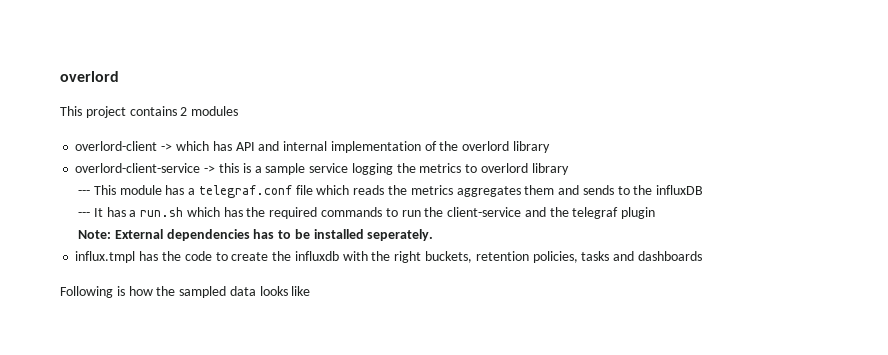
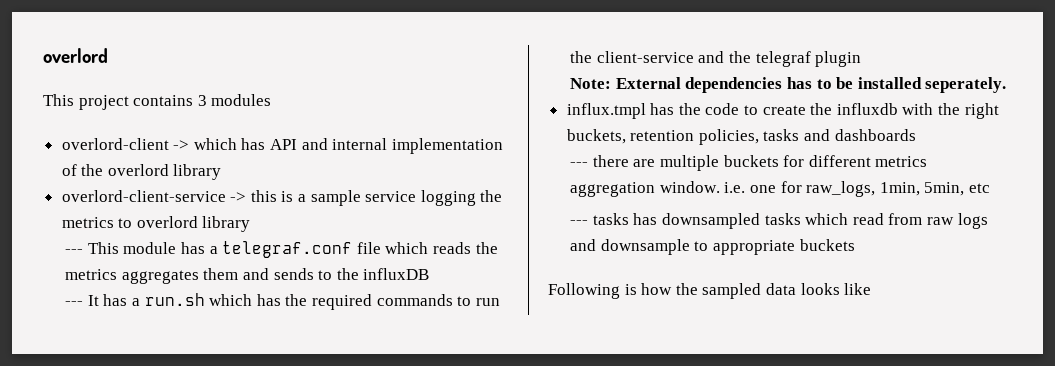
[180,107,188,116] 2 -> [197,95,207,106] 3
(702, 256) none -> [570,155,928,171] [570,181,991,197] [570,213,988,229] [570,239,855,255] // --- there are multiple buckets for different metrics aggregation window. i.e. one for raw_logs, 1min, 5min, etc // --- tasks has downsampled tasks which read from raw logs and downsample to appropriate buckets

